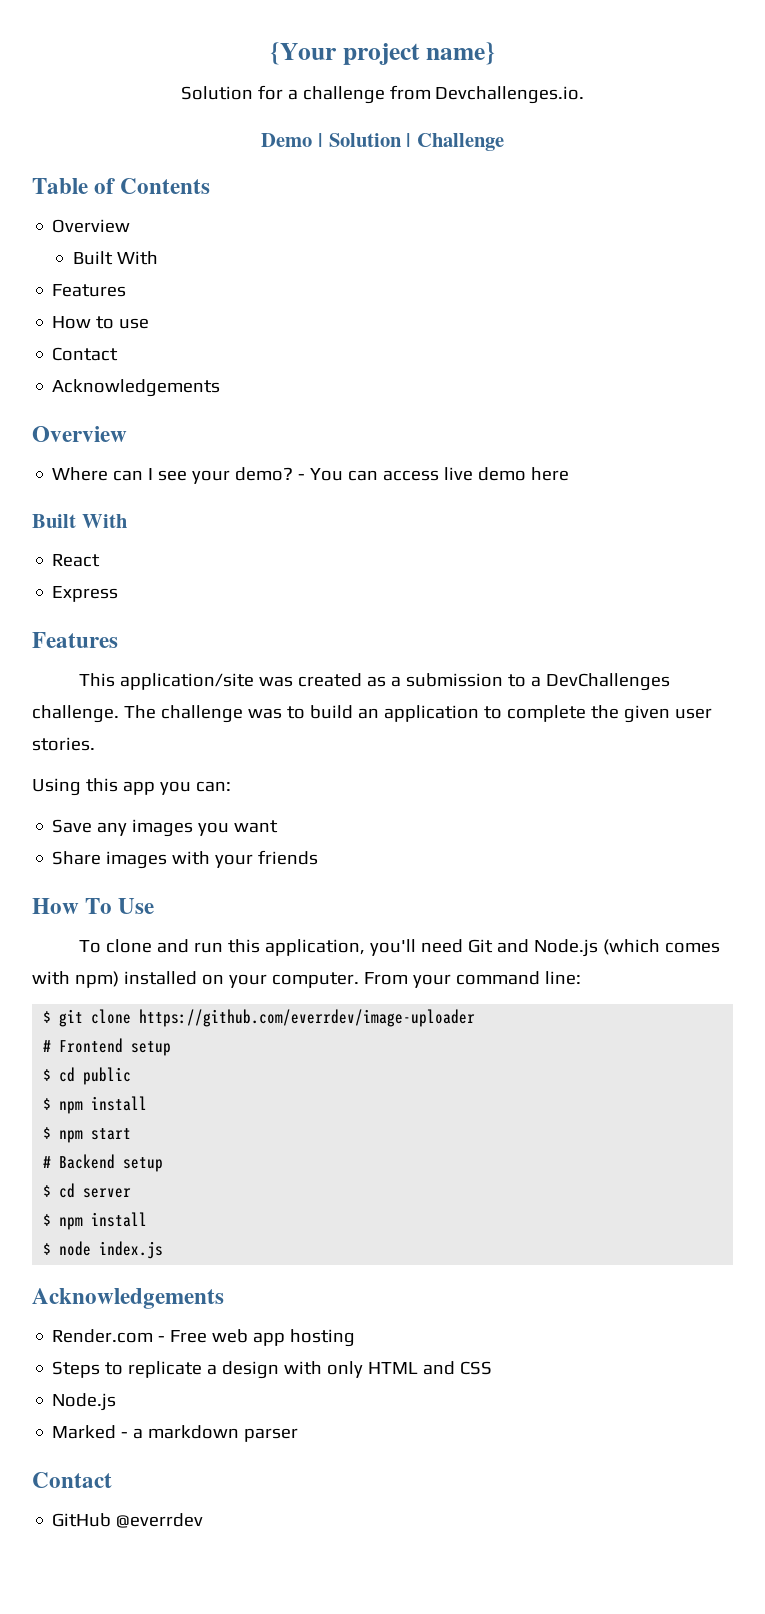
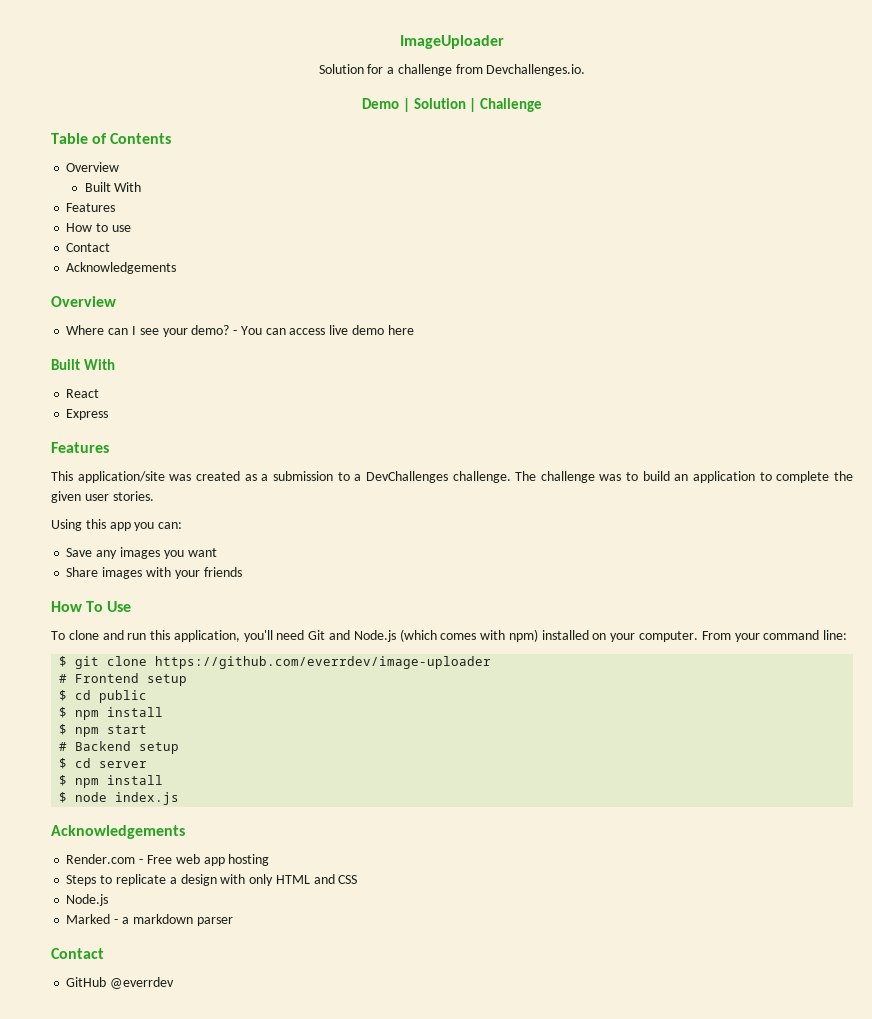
[270,42,495,65] {Your project name} -> [400,35,504,49] ImageUploader

